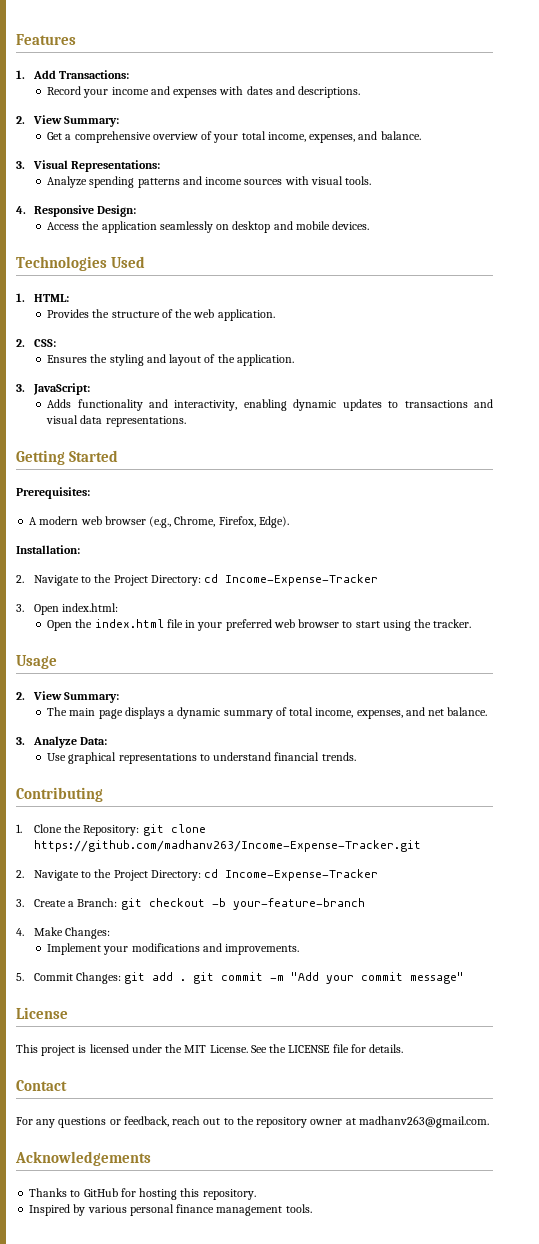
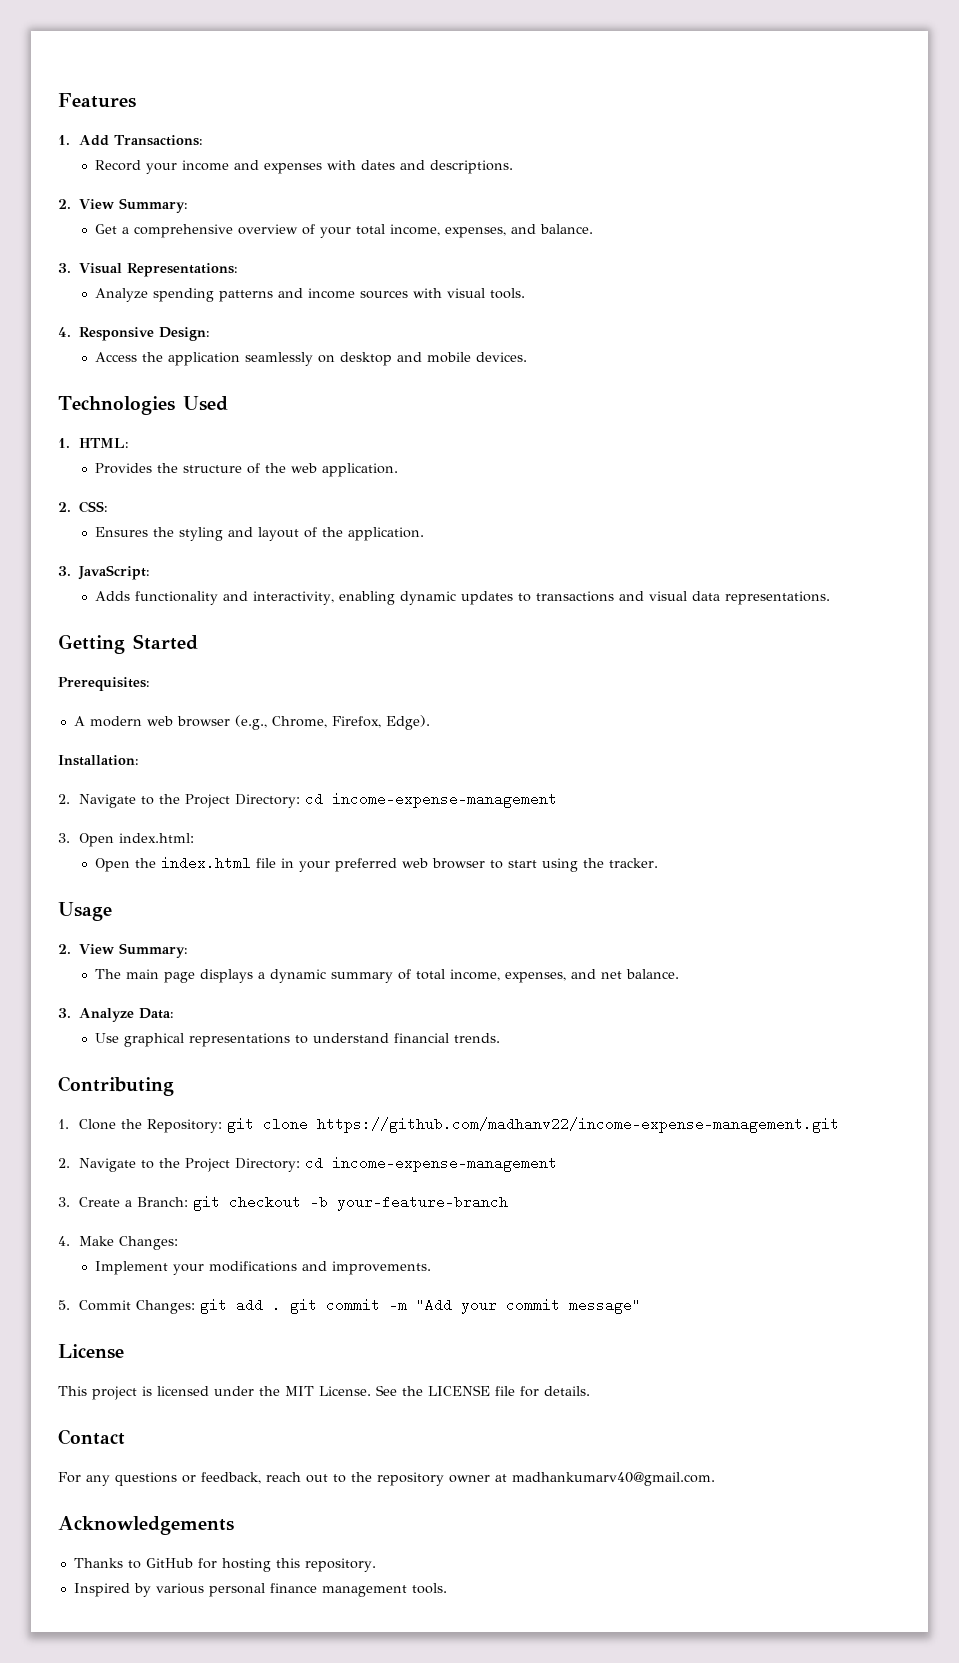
[225,574,379,586] Income-Expense-Tracker -> [332,792,558,808] income-expense-management
[33,840,421,852] [16,869,379,881] https://github.com/madhanv263/Income-Expense-Tracker.git // 2. Navigate to the Project Directory: cd Income-Expense-Tracker -> [317,1117,840,1133] [58,1156,558,1172] https://github.com/madhanv22/income-expense-management.git // 2. Navigate to the Project Directory: cd income-expense-management
[358,1116,489,1128] madhanv263@gmail.com. -> [512,1472,715,1486] madhankumarv40@gmail.com.

